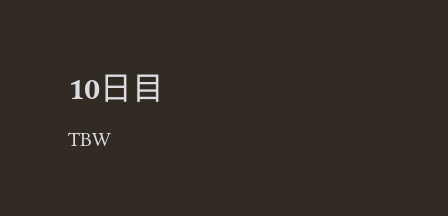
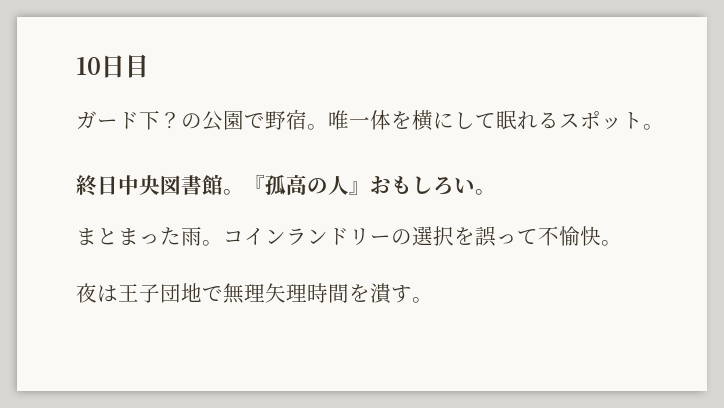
[68,132,111,146] TBW -> [76,109,664,131] [76,174,496,196] [76,226,622,247] [76,283,433,304] ガード下？の公園で野宿。唯一体を横にして眠れるスポット。 // 終日中央図書館。『孤高の人』おもしろい。 // まとまった雨。コインランドリーの選択を誤って不愉快。 // 夜は王子団地で無理矢理時間を潰す。

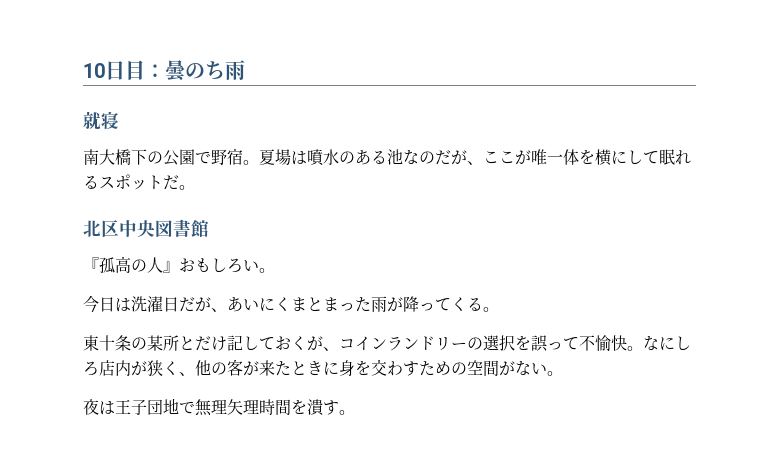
[76,109,328,131] // ガード下？の公園で野宿。 -> [145,60,245,81] [83,111,119,129] [83,148,531,166] ：曇のち雨 // 就寝 // 南大橋下の公園で野宿。夏場は噴水のある池なのだが、ここが
[643,124,664,130] [76,175,118,196] 。 // 終日 -> [163,175,195,190] [83,220,119,237] だ。 // 北区
[223,189,244,195] 。 -> (209, 228) //
[76,227,223,246] まとまった雨。 -> [83,295,499,313] [83,335,339,351] 今日は洗濯日だが、あいにくまとまった雨が降ってくる。 // 東十条の某所とだけ記しておくが、
(622, 243) none -> [643,335,691,351] [83,359,563,377] なにしろ店内が狭く、他の客が来たときに身を交わすための空間がない。

